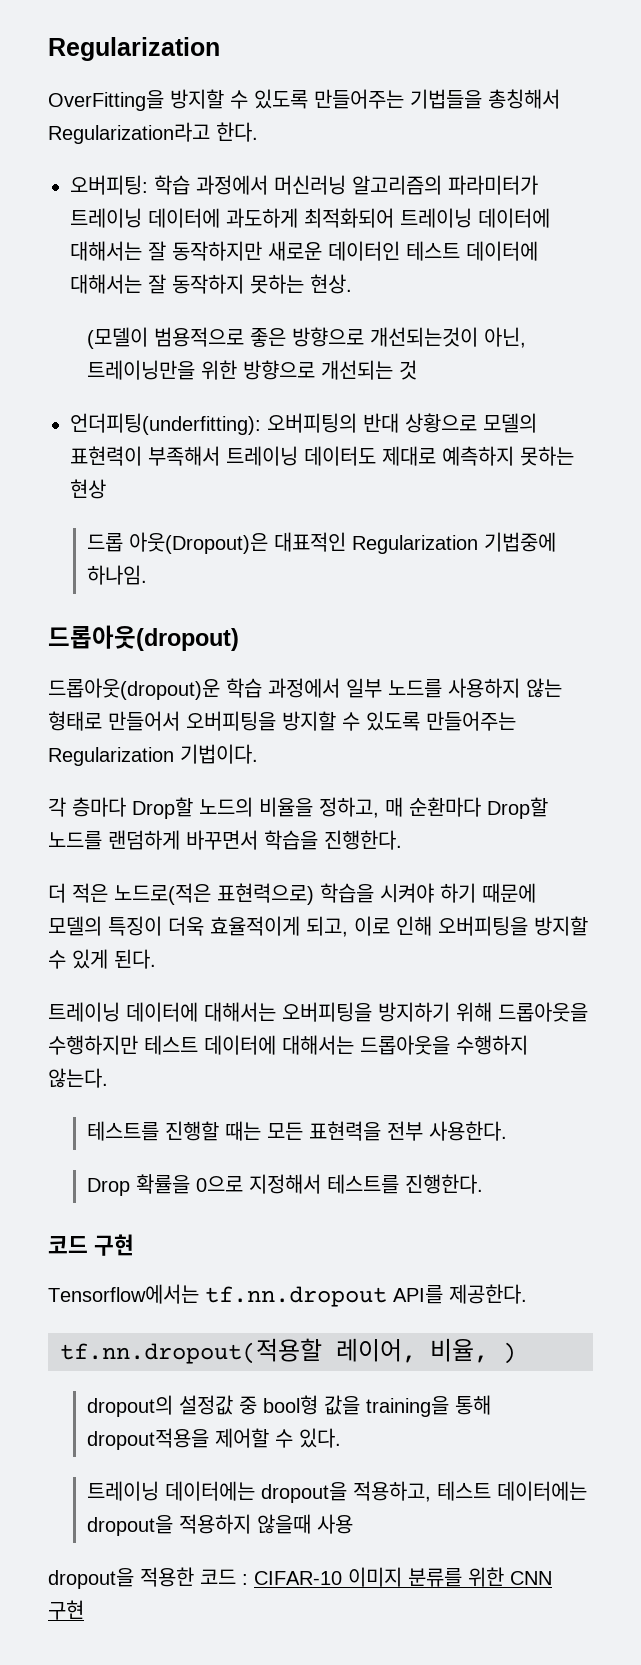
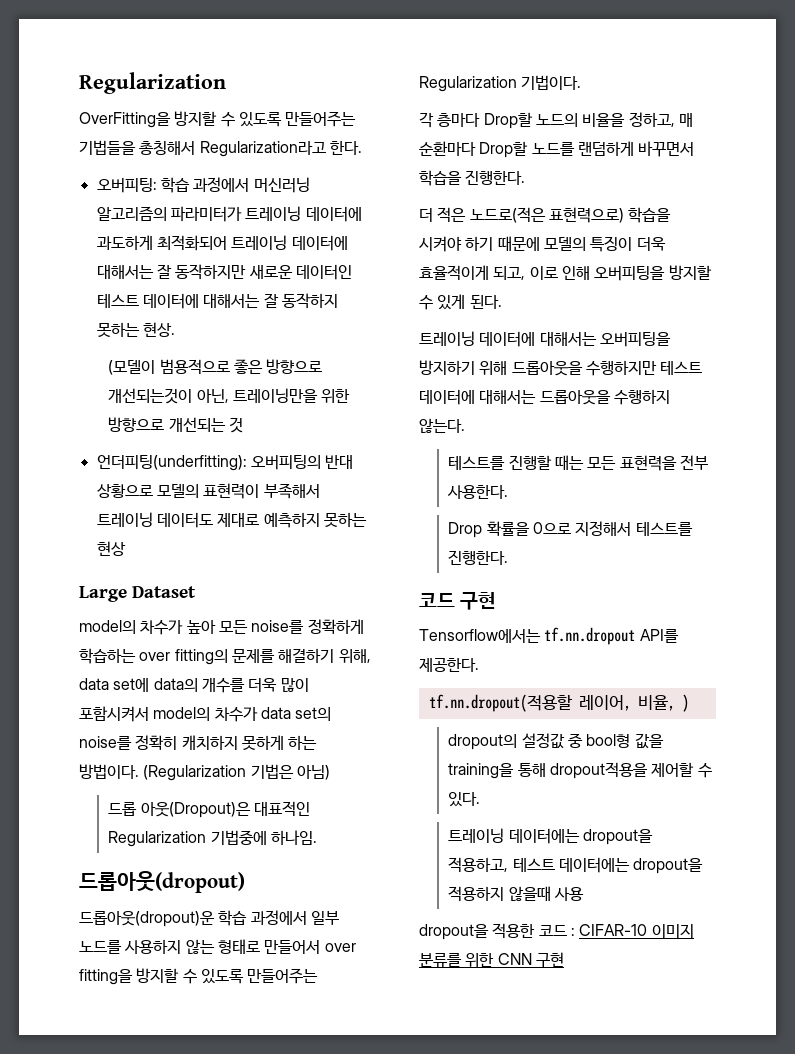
(106, 489) none -> [79,586,197,602] [79,619,364,635] [79,648,371,665] [79,678,309,693] [79,706,332,722] [79,735,318,751] [79,764,330,781] // Large Dataset // model의 차수가 높아 모든 noise를 정확하게 학습하는 over fitting의 문제를 해결하기 위해, data set에 data의 개수를 더욱 많이 포함시켜서 model의 차수가 data set의 noise를 정확히 캐치하지 못하게 하는 방법이다. (Regularization 기법은 아님)
[186,711,276,731] 오버피팅을 -> [324,943,356,952] [79,969,133,985] over fitting을

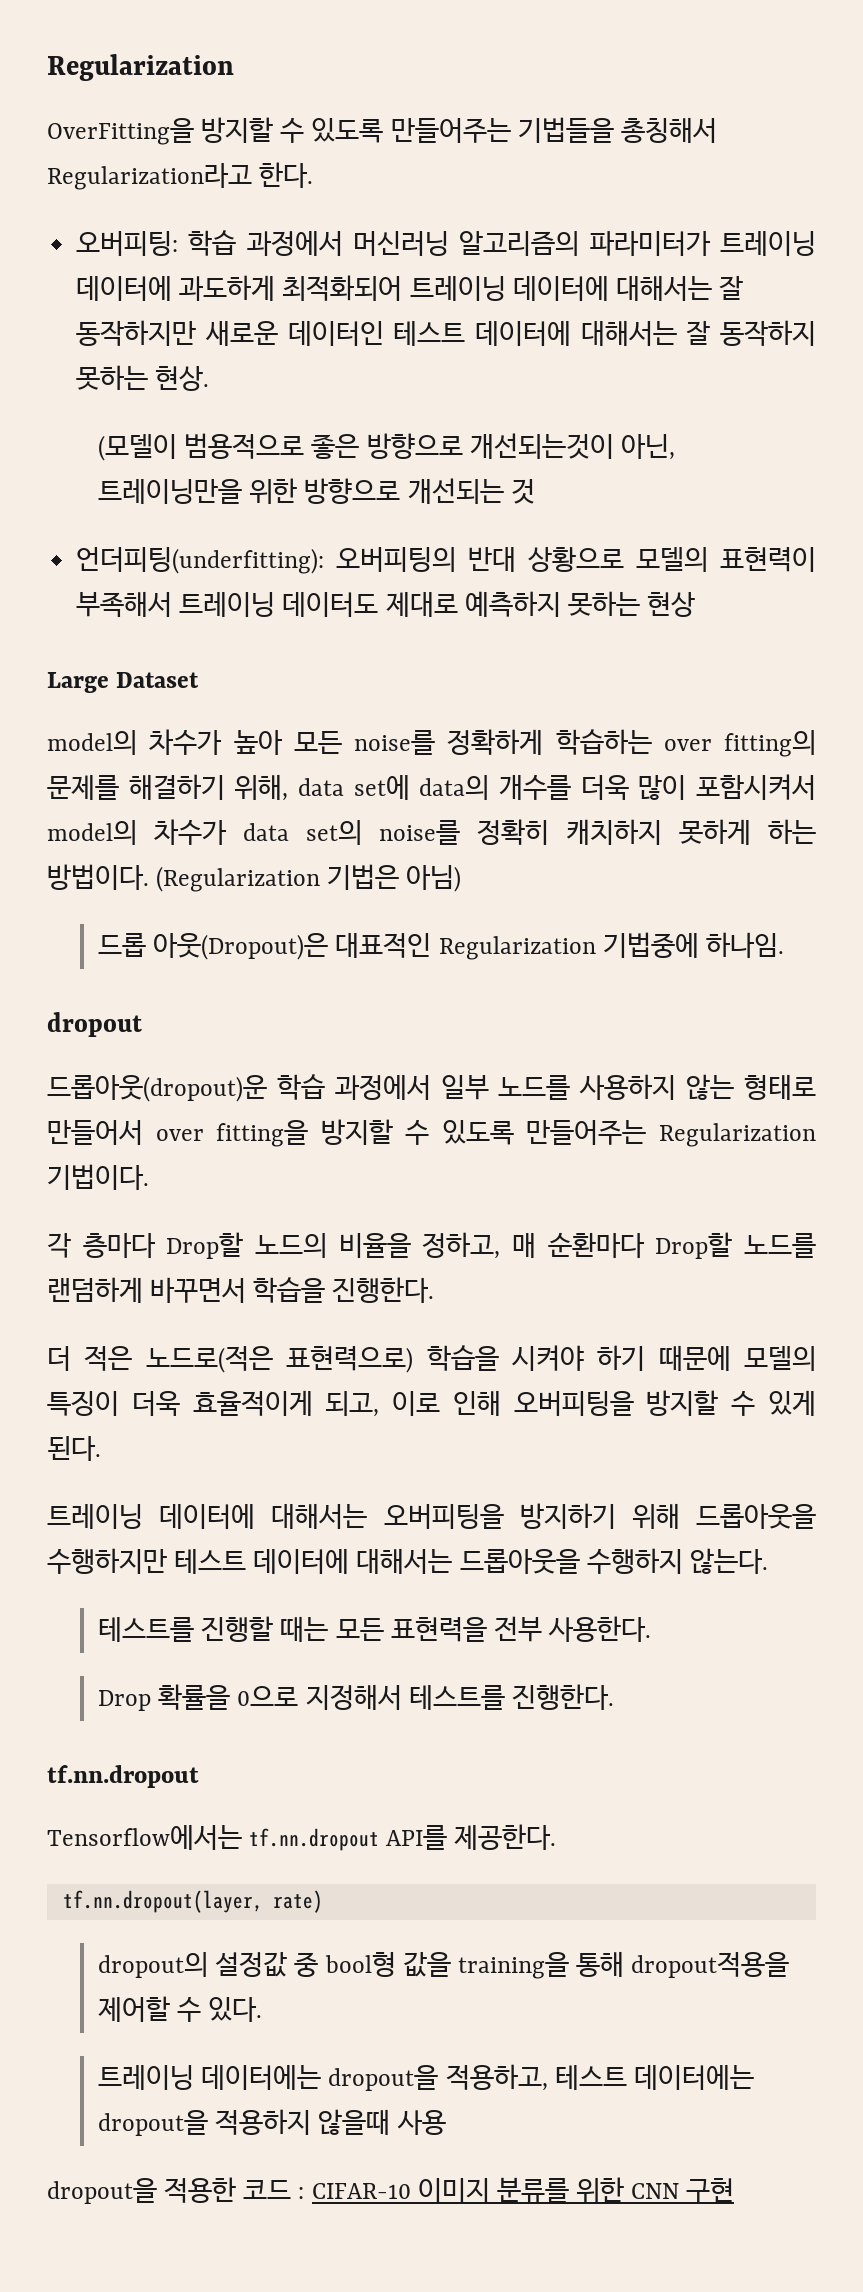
[79,871,245,893] 드롭아웃(dropout) -> [47,1012,142,1037] dropout
[419,592,497,610] 코드 구현 -> [47,1765,199,1788] tf.nn.dropout
[428,694,689,712] tf.nn.dropout(적용할 레이어, 비율, ) -> [62,1890,323,1913] tf.nn.dropout(layer, rate)

